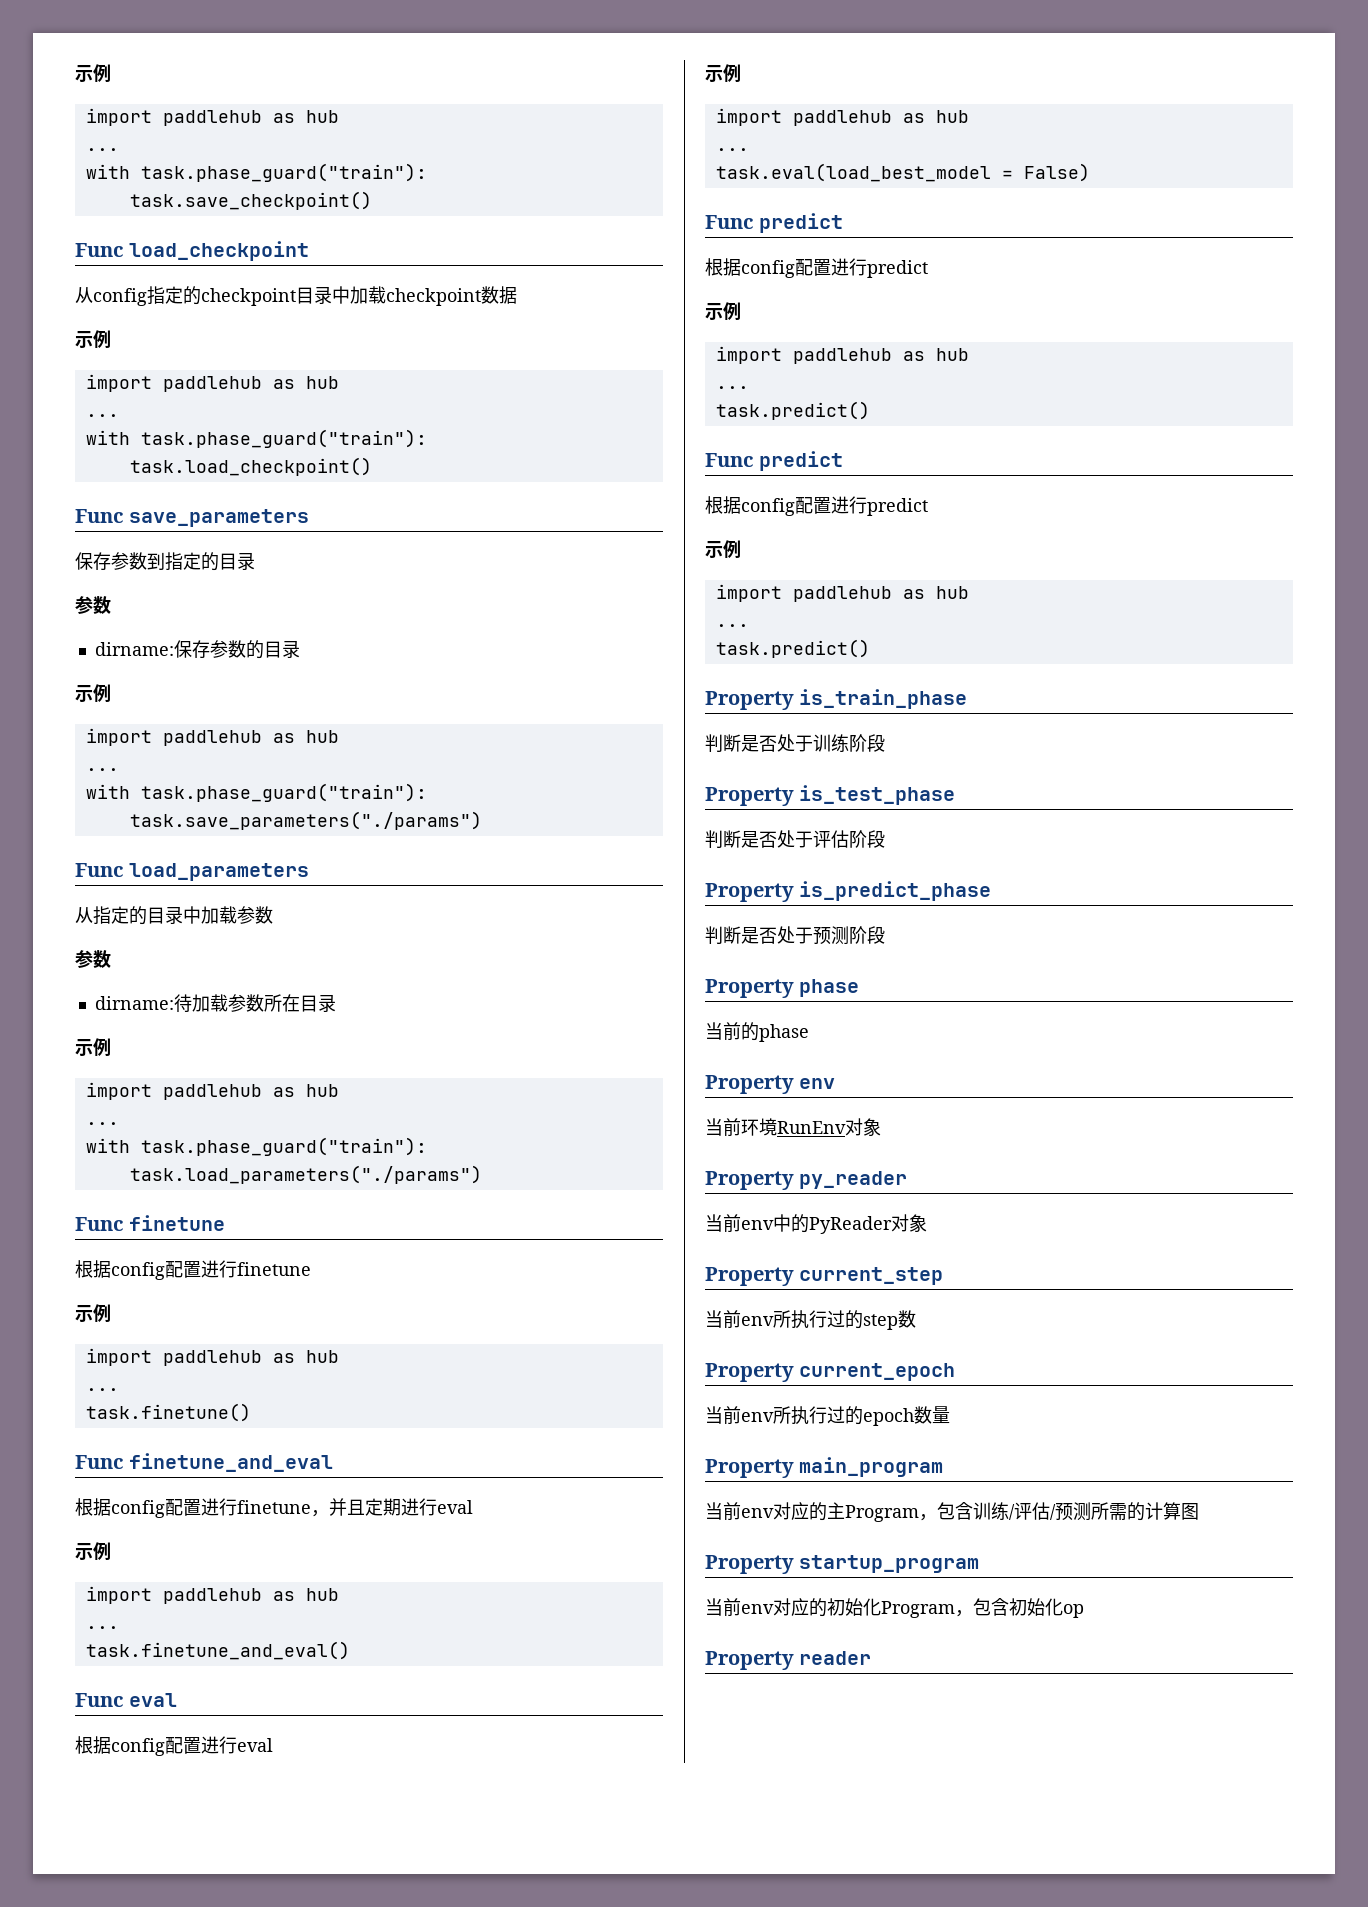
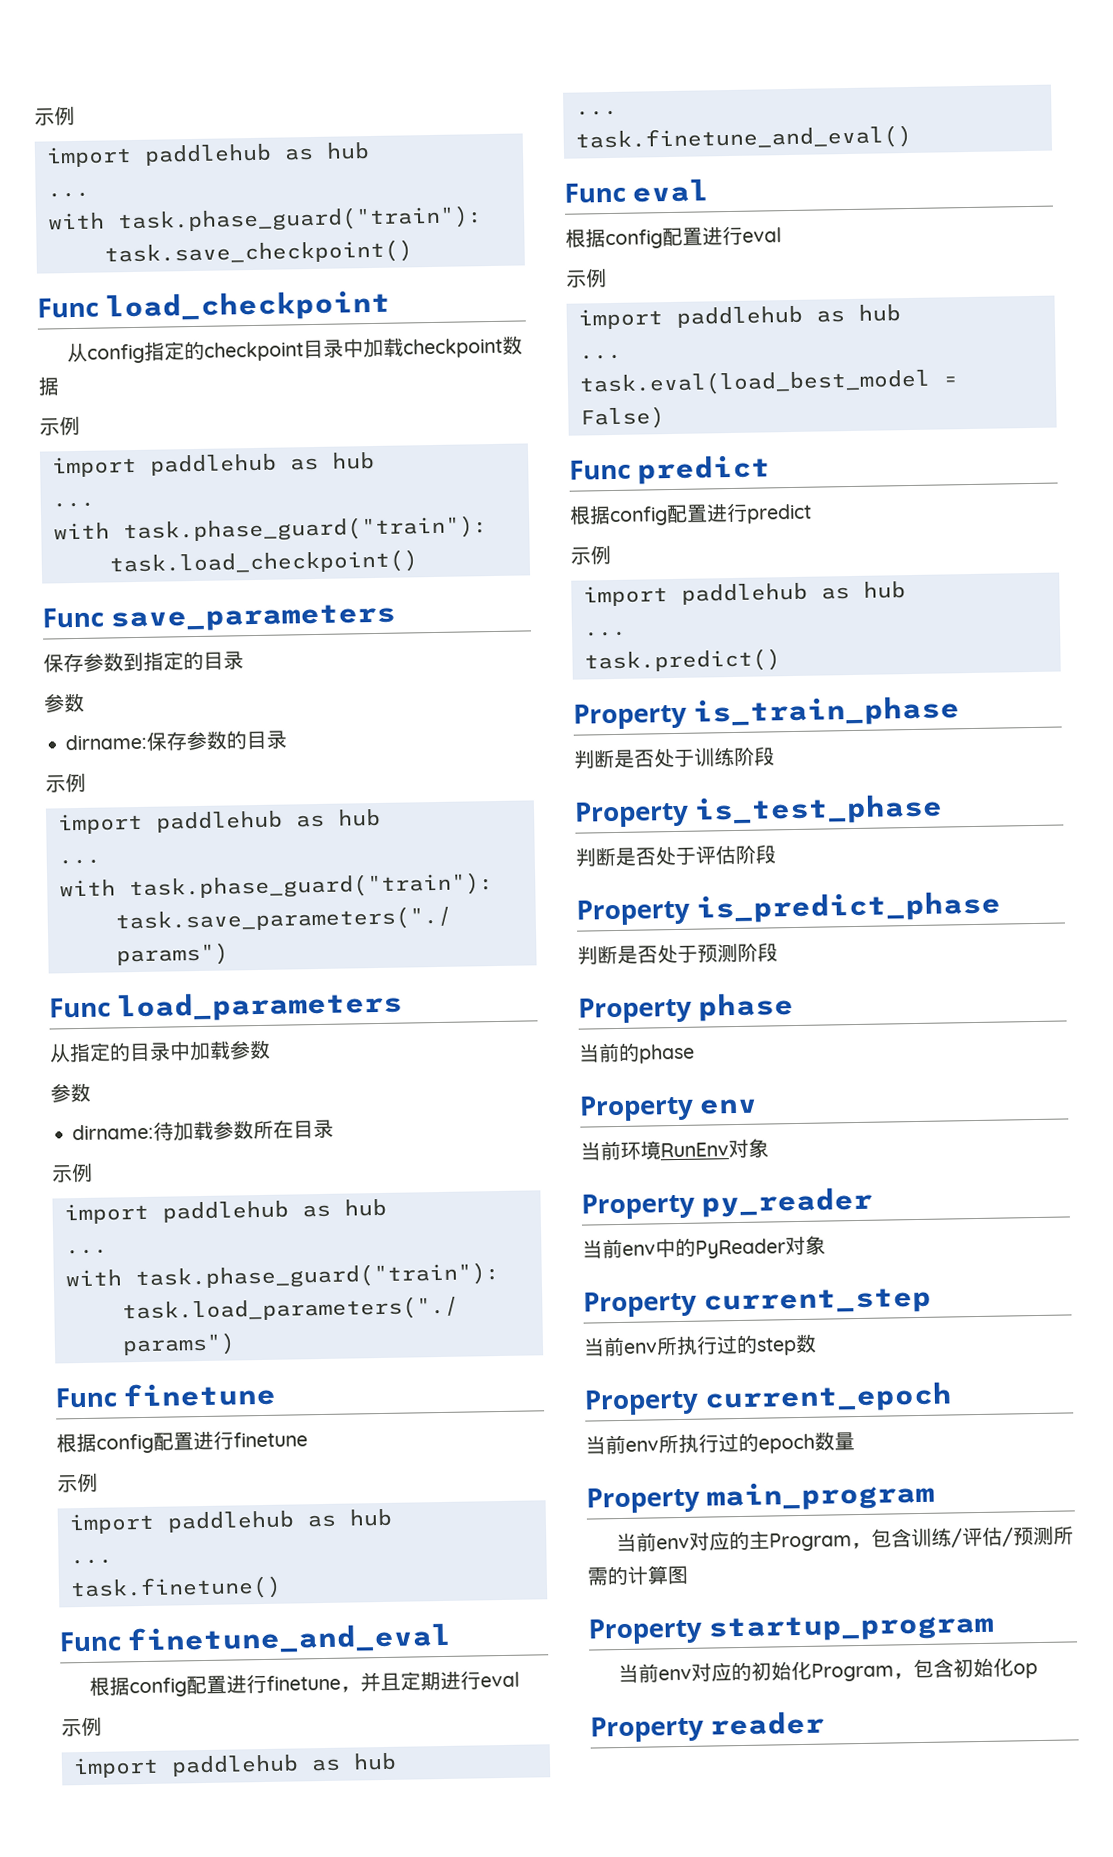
[705,451,844,471] [705,496,928,516] [705,540,741,558] [715,584,969,602] [715,624,749,627] [715,639,870,658] // Func predict // 根据config配置进行predict // 示例 // import paddlehub as hub // ... // task.predict() -> (781, 661) none

